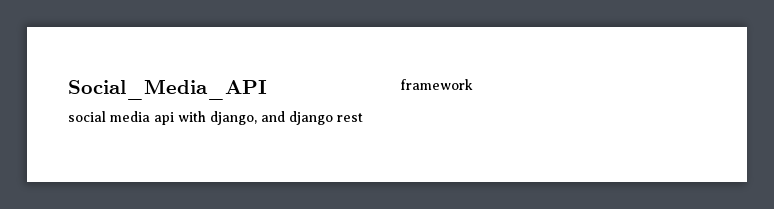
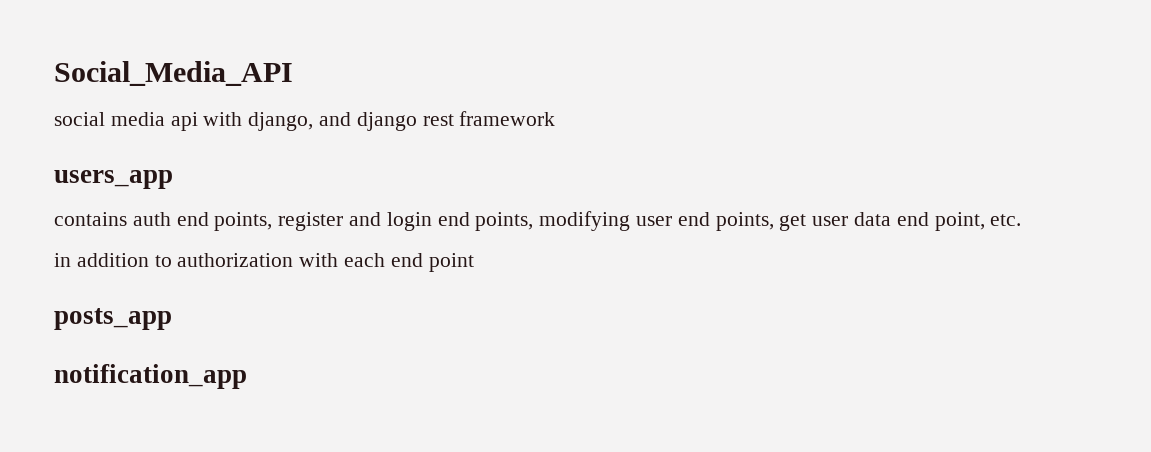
(473, 84) none -> [54,170,173,189] [54,211,1022,231] [54,253,474,272] [54,308,172,330] [54,364,247,389] // users_app // contains auth end points, register and login end points, modifying user end points, get user data end point, etc. // in addition to authorization with each end point // posts_app // notification_app

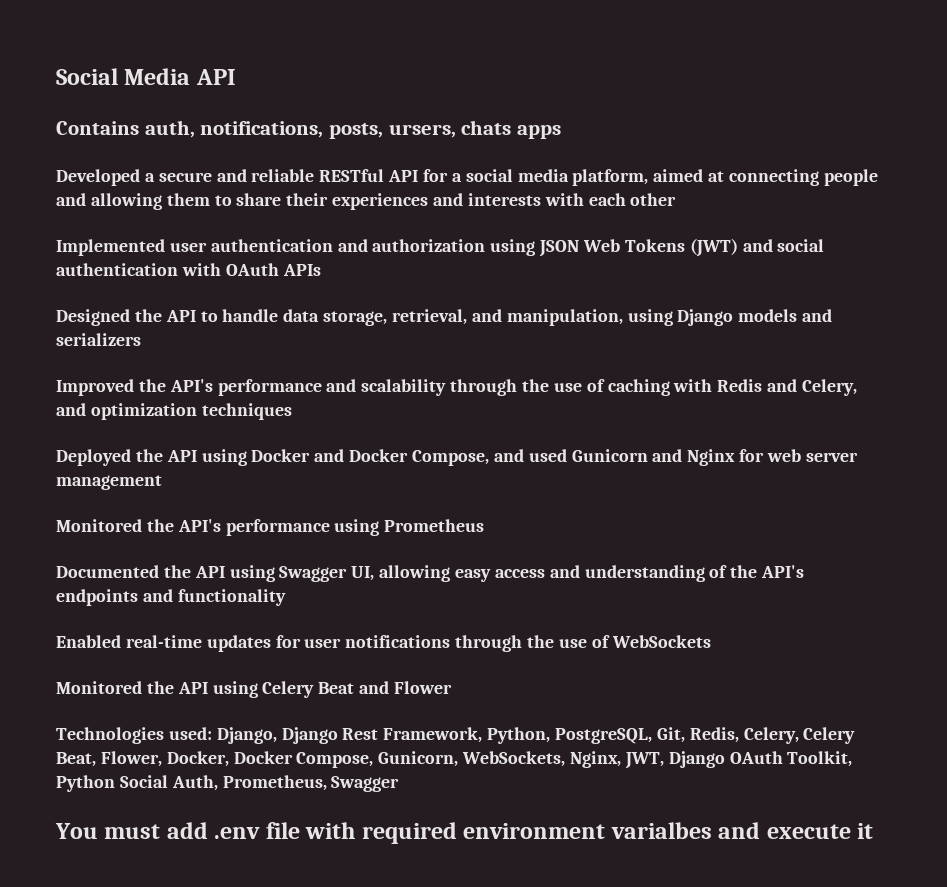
[54,61,293,86] [54,111,556,131] [54,170,173,189] [54,211,1022,231] [54,253,474,272] [54,308,172,330] [54,364,247,389] Social_Media_API // social media api with django, and django rest framework // users_app // contains auth end points, register and login end points, modifying user end points, get user data end point, etc. // in addition to authorization with each end point // posts_app // notification_app -> [56,68,236,85] [56,120,562,139] [56,169,878,186] [56,193,677,210] [56,238,825,257] [56,263,321,276] [56,309,833,326] [56,333,141,346] [56,379,858,396] [56,403,292,420] [56,449,858,466] [56,475,162,490] [56,519,485,536] [56,565,805,582] [56,589,286,606] [56,635,711,652] [56,681,453,698] [56,727,856,744] [56,751,853,769] [56,775,400,792] [55,822,874,844] Social Media API // Contains auth, notifications, posts, ursers, chats apps // Developed a secure and reliable RESTful API for a social media platform, aimed at connecting people and allowing them to share their experiences and interests with each other // Implemented user authentication and authorization using JSON Web Tokens (JWT) and social authentication with OAuth APIs // Designed the API to handle data storage, retrieval, and manipulation, using Django models and serializers // Improved the API's performance and scalability through the use of caching with Redis and Celery, and optimization techniques // Deployed the API using Docker and Docker Compose, and used Gunicorn and Nginx for web server management // Monitored the API's performance using Prometheus // Documented the API using Swagger UI, allowing easy access and understanding of the API's endpoints and functionality // Enabled real-time updates for user notifications through the use of WebSockets // Monitored the API using Celery Beat and Flower // Technologies used: Django, Django Rest Framework, Python, PostgreSQL, Git, Redis, Celery, Celery Beat, Flower, Docker, Docker Compose, Gunicorn, WebSockets, Nginx, JWT, Django OAuth Toolkit, Python Social Auth, Prometheus, Swagger // You must add .env file with required environment varialbes and execute it

